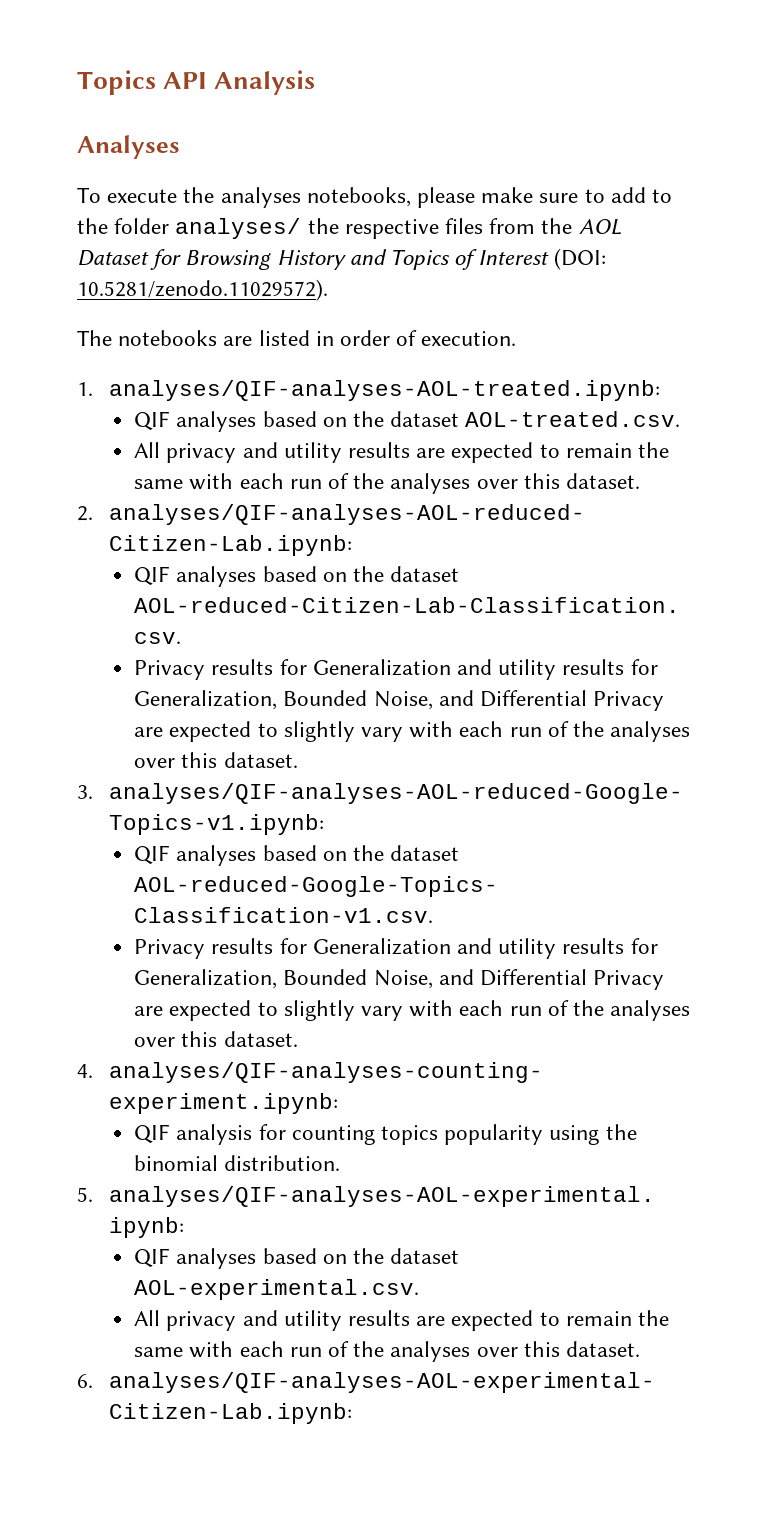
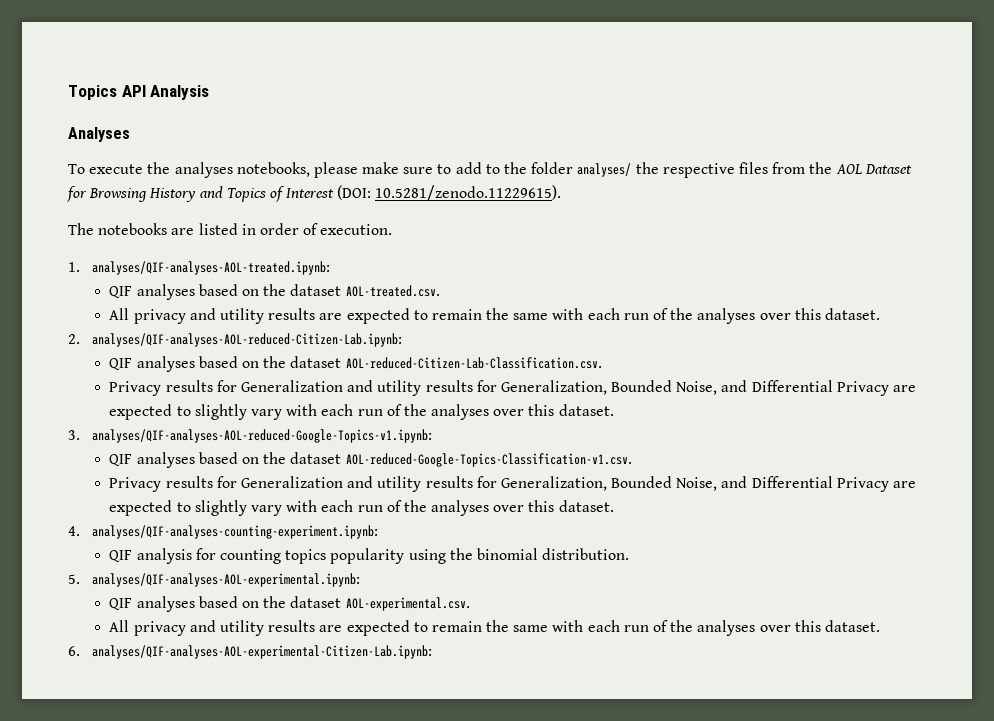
[77,279,328,301] 10.5281/zenodo.11029572). -> [375,185,562,201] 10.5281/zenodo.11229615).

